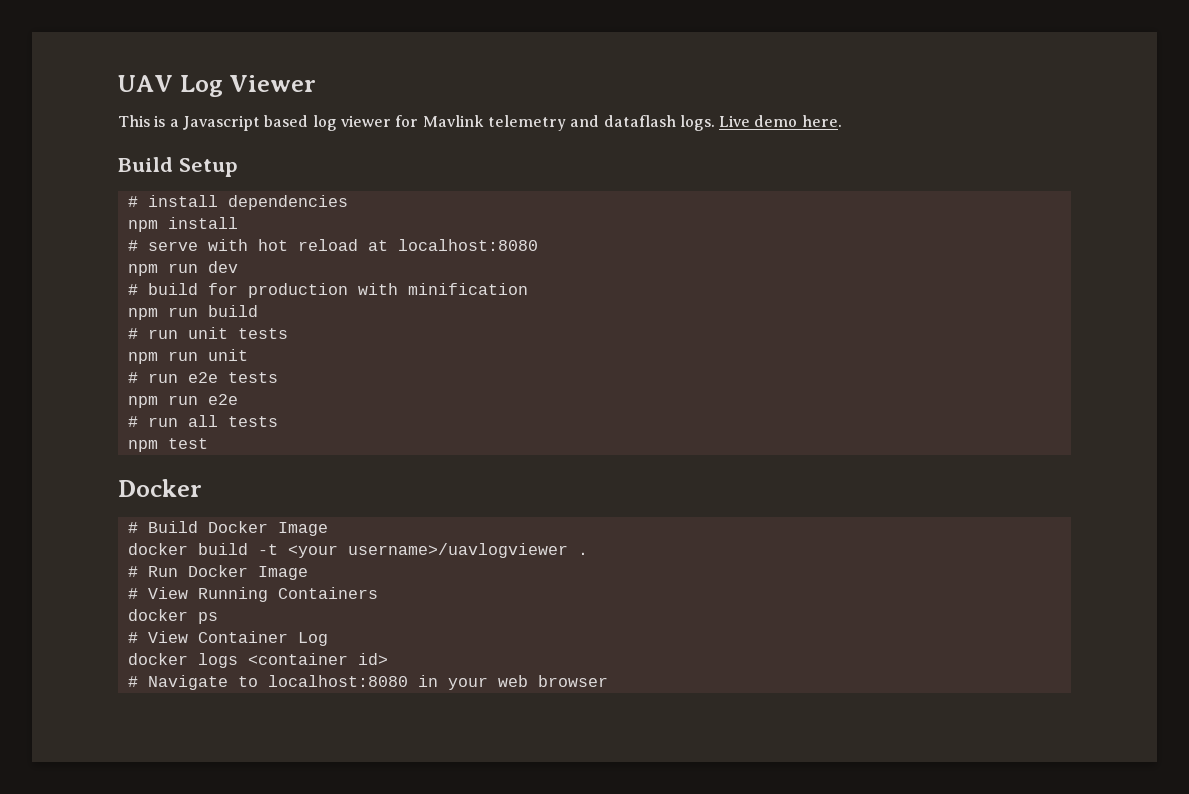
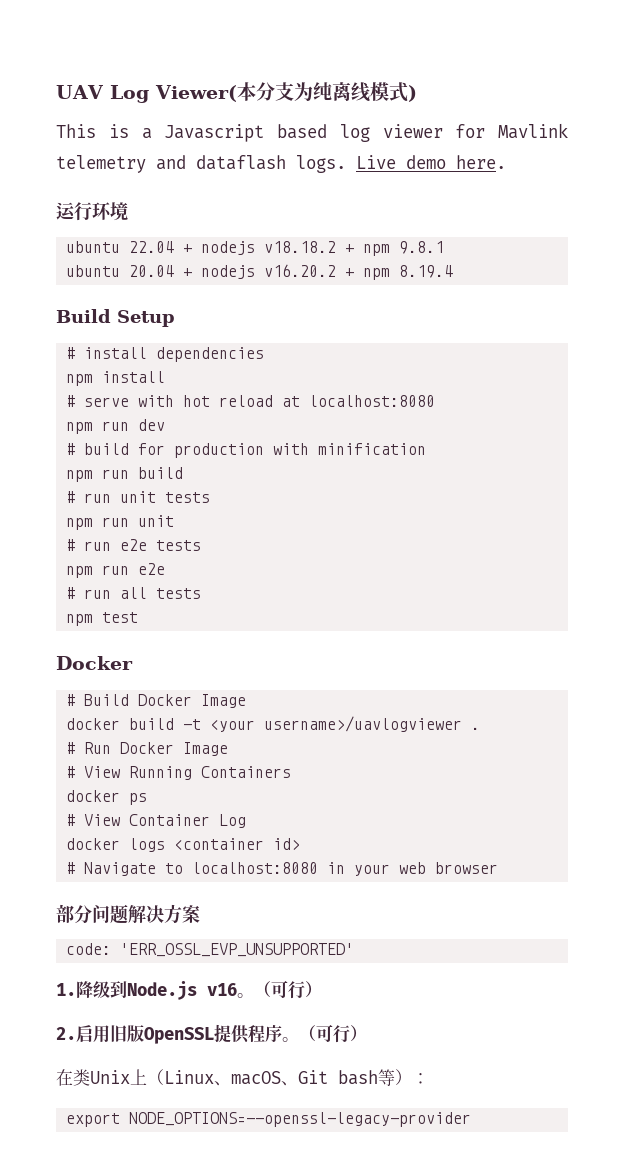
[229,75,317,92] Viewer -> [154,82,417,102] Viewer(本分支为纯离线模式)
(842, 121) none -> [56,202,128,221] [66,241,445,256] [66,264,454,280] // 运行环境 // ubuntu 22.04 + nodejs v18.18.2 + npm 9.8.1 // ubuntu 20.04 + nodejs v16.20.2 + npm 8.19.4
(608, 681) none -> [56,904,200,924] [66,943,355,957] [56,980,322,1000] [56,1024,367,1044] [56,1069,429,1086] [66,1112,472,1127] // 部分问题解决方案 // code: 'ERR_OSSL_EVP_UNSUPPORTED' // 1.降级到Node.js v16。（可行） // 2.启用旧版OpenSSL提供程序。（可行） // 在类Unix上（Linux、macOS、Git bash等）： // export NODE_OPTIONS=--openssl-legacy-provider

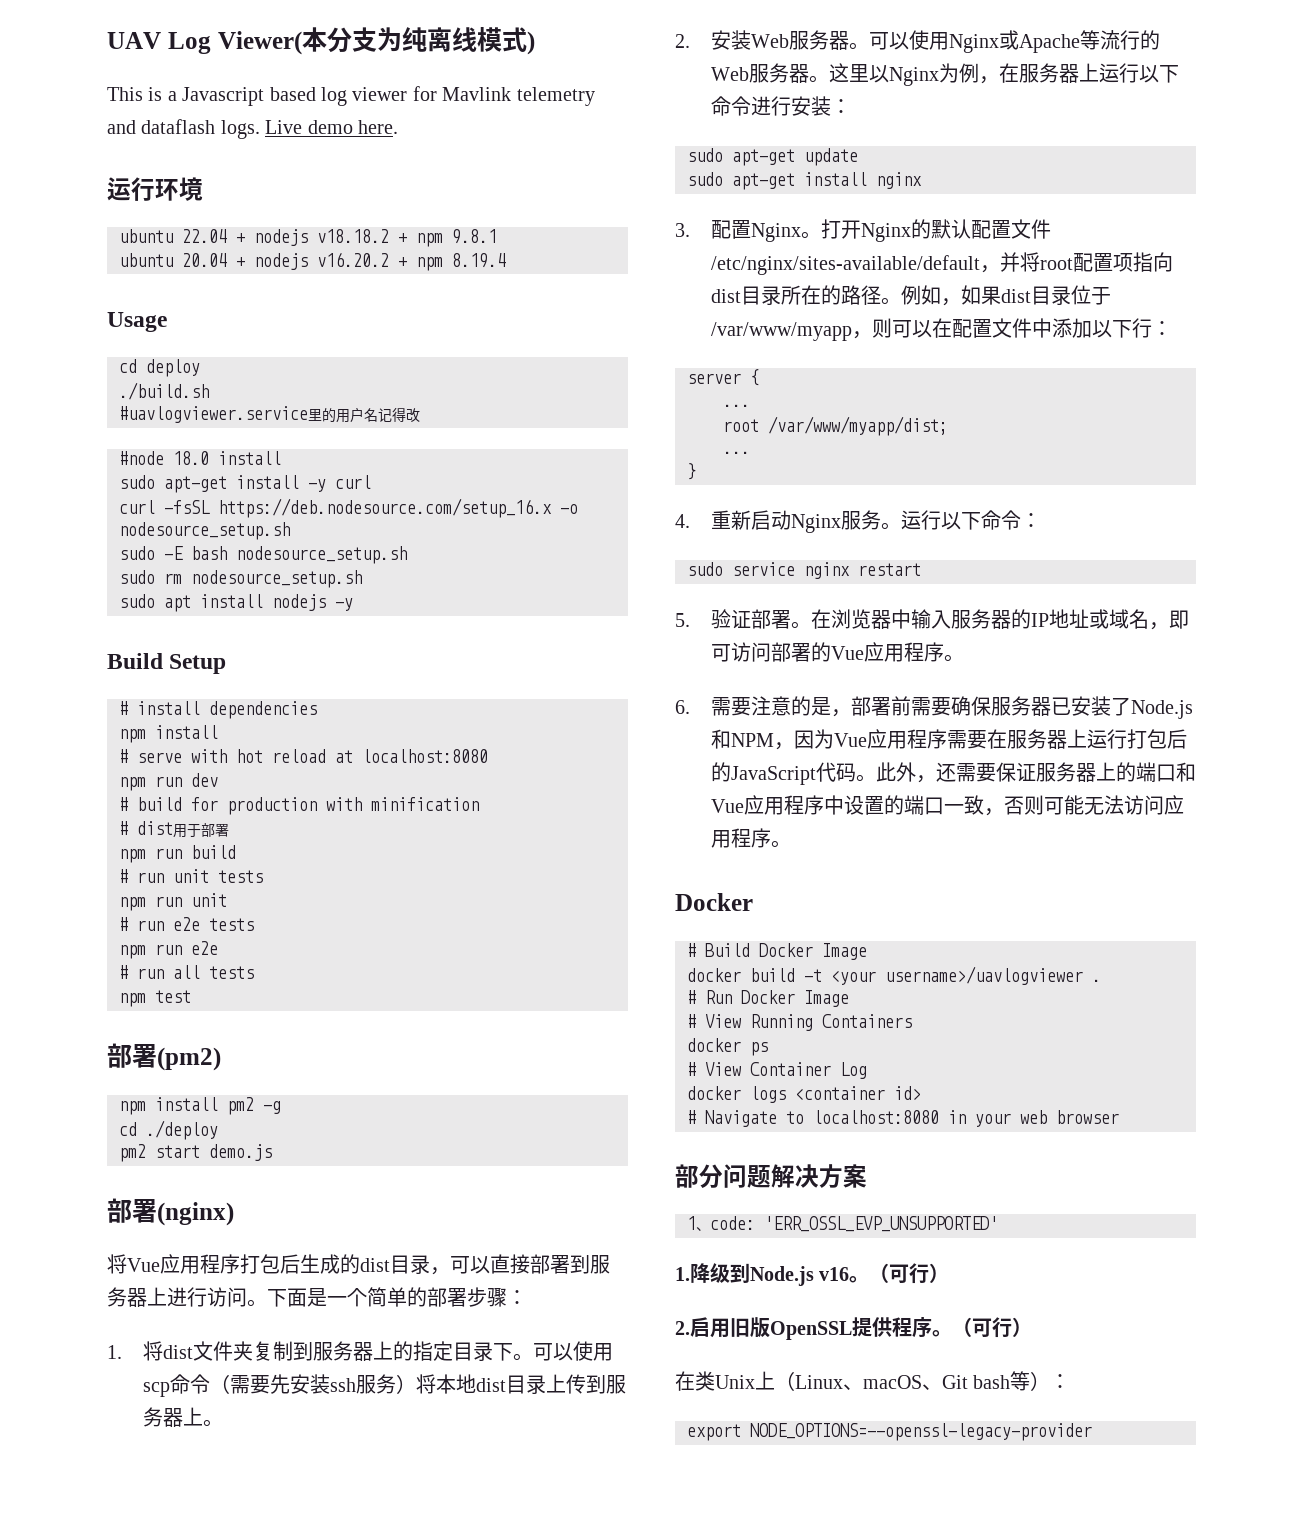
(454, 271) none -> [107,312,167,332] [119,359,200,377] [119,382,209,400] [119,406,420,423] [119,451,281,465] [119,475,371,493] [119,498,578,518] [119,522,290,540] [119,546,407,564] [119,570,362,588] [119,594,353,612] // Usage // cd deploy // ./build.sh // #uavlogviewer.service里的用户名记得改 // #node 18.0 install // sudo apt-get install -y curl // curl -fsSL https://deb.nodesource.com/setup_16.x -o nodesource_setup.sh // sudo -E bash nodesource_setup.sh // sudo rm nodesource_setup.sh // sudo apt install nodejs -y
(427, 449) none -> [119,821,229,838] // # dist用于部署
(139, 617) none -> [107,1043,221,1071] [119,1097,281,1115] [119,1120,218,1140] [119,1144,272,1162] [107,1198,234,1226] [107,1254,610,1275] [107,1287,527,1307] [107,1341,613,1361] [142,1374,626,1397] [142,1407,223,1427] [675,30,1160,53] [710,63,1179,86] [710,96,851,116] [687,148,858,166] [687,172,922,190] [675,219,1051,242] [710,252,1173,275] [710,285,1111,306] [710,318,1172,341] [687,369,759,386] [723,404,750,407] [723,416,948,436] [723,451,750,454] [687,463,696,480] [675,510,1041,533] [687,562,921,579] [675,609,1189,630] [710,642,964,662] [675,696,1193,719] [710,729,1187,750] [710,762,1196,785] [710,795,1184,816] [710,828,791,848] // 部署(pm2) // npm install pm2 -g // cd ./deploy // pm2 start demo.js // 部署(nginx) // 将Vue应用程序打包后生成的dist目录，可以直接部署到服务器上进行访问。下面是一个简单的部署步骤： // 1.将dist文件夹复制到服务器上的指定目录下。可以使用scp命令（需要先安装ssh服务）将本地dist目录上传到服务器上。 // 2.安装Web服务器。可以使用Nginx或Apache等流行的Web服务器。这里以Nginx为例，在服务器上运行以下命令进行安装： // sudo apt-get update // sudo apt-get install nginx // 3.配置Nginx。打开Nginx的默认配置文件/etc/nginx/sites-available/default，并将root配置项指向dist目录所在的路径。例如，如果dist目录位于/var/www/myapp，则可以在配置文件中添加以下行： // server { // ... // root /var/www/myapp/dist; // ... // } // 4.重新启动Nginx服务。运行以下命令： // sudo service nginx restart // 5.验证部署。在浏览器中输入服务器的IP地址或域名，即可访问部署的Vue应用程序。 // 6.需要注意的是，部署前需要确保服务器已安装了Node.js和NPM，因为Vue应用程序需要在服务器上运行打包后的JavaScript代码。此外，还需要保证服务器上的端口和Vue应用程序中设置的端口一致，否则可能无法访问应用程序。
(200, 914) none -> [687,1216,710,1231] 1、

